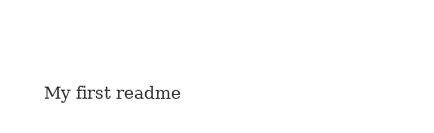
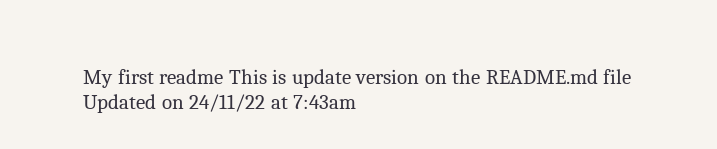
(181, 92) none -> [228,69,632,88] [83,94,357,113] This is update version on the README.md file Updated on 24/11/22 at 7:43am

